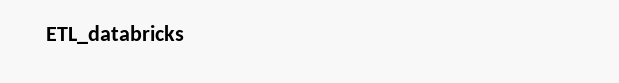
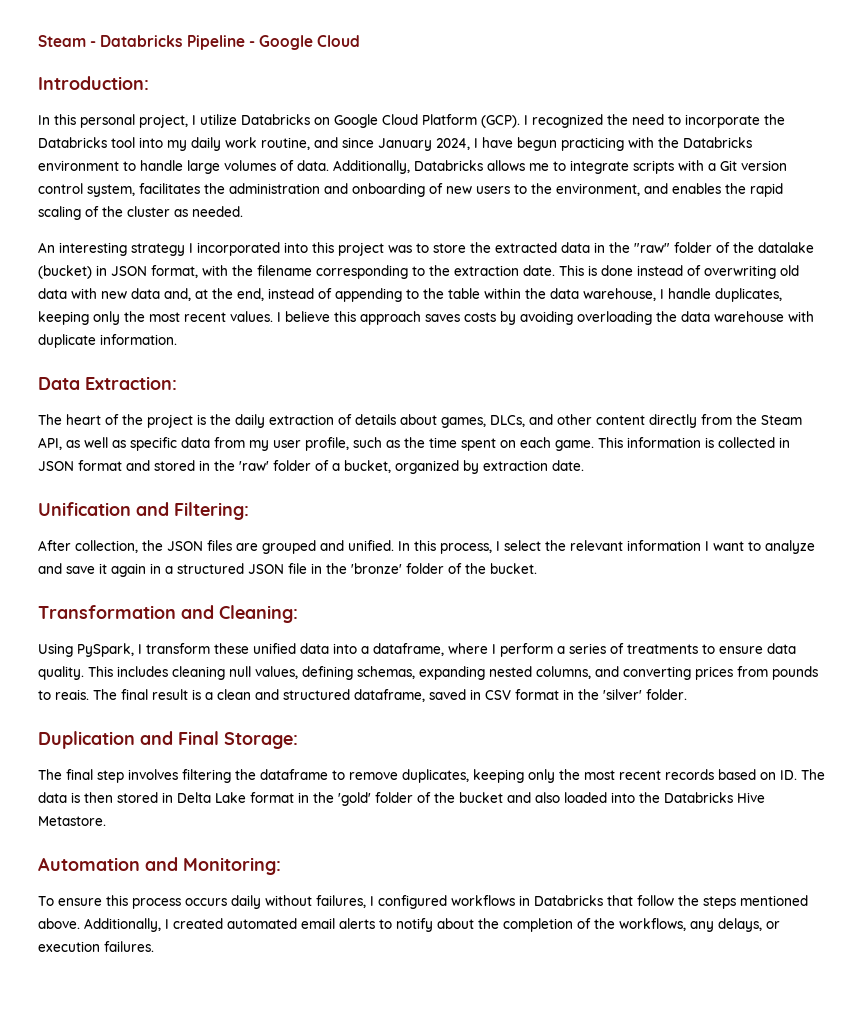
[46,25,184,44] ETL_databricks -> [38,35,361,50] [38,76,149,90] [38,114,785,128] [38,137,752,151] [38,160,787,174] [38,183,783,197] [38,206,243,220] [38,242,814,256] [38,265,799,279] [38,288,782,302] [38,311,814,325] [38,334,177,348] [38,376,177,390] [38,414,802,428] [38,437,790,451] [38,460,584,474] [38,502,249,520] [38,540,815,554] [38,563,537,577] [38,605,298,623] [38,643,796,657] [38,666,818,680] [38,689,687,702] [38,731,298,749] [38,769,825,783] [38,792,765,806] [38,816,106,826] [38,857,281,875] [38,895,808,909] [38,918,780,932] [38,941,154,952] Steam - Databricks Pipeline - Google Cloud // Introduction: // In this personal project, I utilize Databricks on Google Cloud Platform (GCP). I recognized the need to incorporate the Databricks tool into my daily work routine, and since January 2024, I have begun practicing with the Databricks environment to handle large volumes of data. Additionally, Databricks allows me to integrate scripts with a Git version control system, facilitates the administration and onboarding of new users to the environment, and enables the rapid scaling of the cluster as needed. // An interesting strategy I incorporated into this project was to store the extracted data in the "raw" folder of the datalake (bucket) in JSON format, with the filename corresponding to the extraction date. This is done instead of overwriting old data with new data and, at the end, instead of appending to the table within the data warehouse, I handle duplicates, keeping only the most recent values. I believe this approach saves costs by avoiding overloading the data warehouse with duplicate information. // Data Extraction: // The heart of the project is the daily extraction of details about games, DLCs, and other content directly from the Steam API, as well as specific data from my user profile, such as the time spent on each game. This information is collected in JSON format and stored in the 'raw' folder of a bucket, organized by extraction date. // Unification and Filtering: // After collection, the JSON files are grouped and unified. In this process, I select the relevant information I want to analyze and save it again in a structured JSON file in the 'bronze' folder of the bucket. // Transformation and Cleaning: // Using PySpark, I transform these unified data into a dataframe, where I perform a series of treatments to ensure data quality. This includes cleaning null values, defining schemas, expanding nested columns, and converting prices from pounds to reais. The final result is a clean and structured dataframe, saved in CSV format in the 'silver' folder. // Duplication and Final Storage: // The final step involves filtering the dataframe to remove duplicates, keeping only the most recent records based on ID. The data is then stored in Delta Lake format in the 'gold' folder of the bucket and also loaded into the Databricks Hive Metastore. // Automation and Monitoring: // To ensure this process occurs daily without failures, I configured workflows in Databricks that follow the steps mentioned above. Additionally, I created automated email alerts to notify about the completion of the workflows, any delays, or execution failures.

